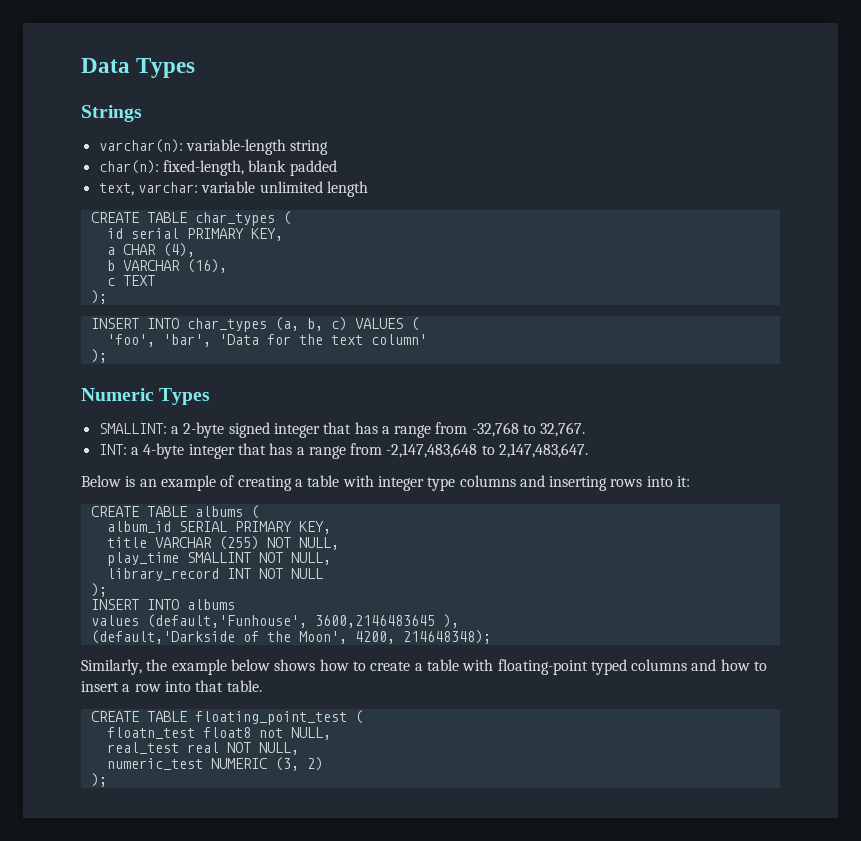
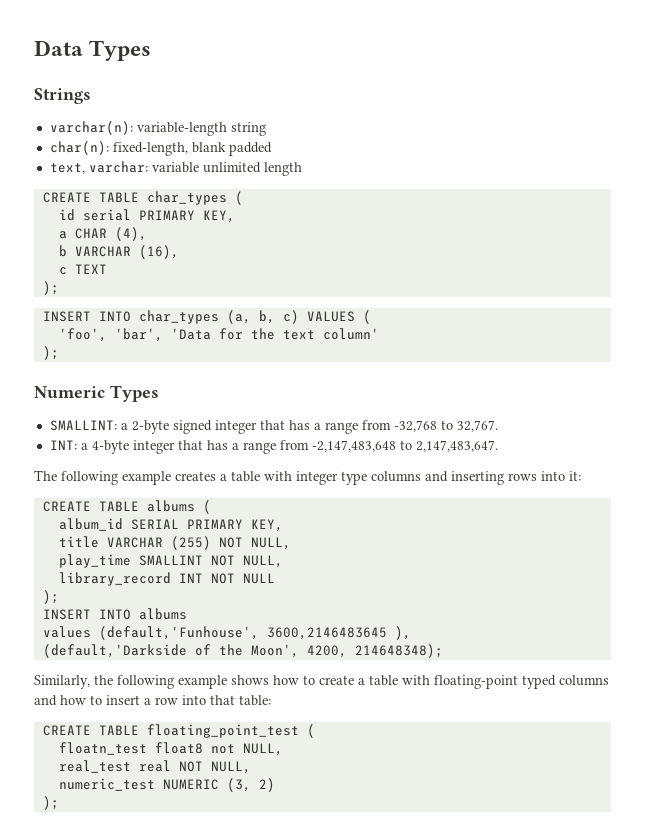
[81,475,292,491] Below is an example of creating -> [34,470,216,485] The following example creates
[171,659,270,675] example below -> [117,675,227,689] following example
[226,680,262,692] table. -> [239,695,271,706] table:

